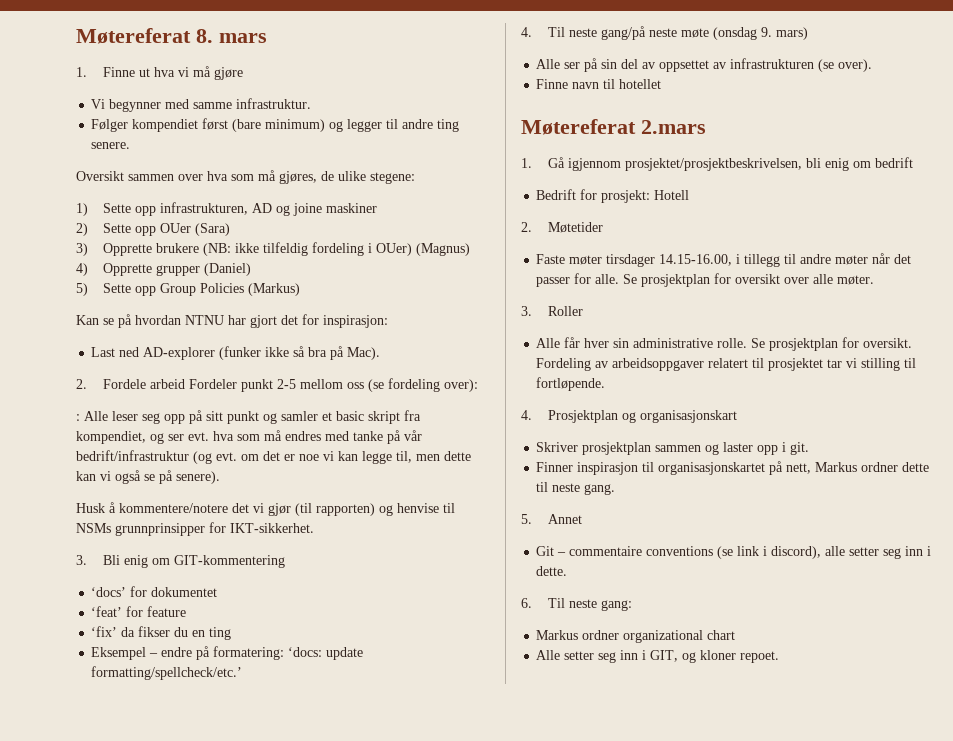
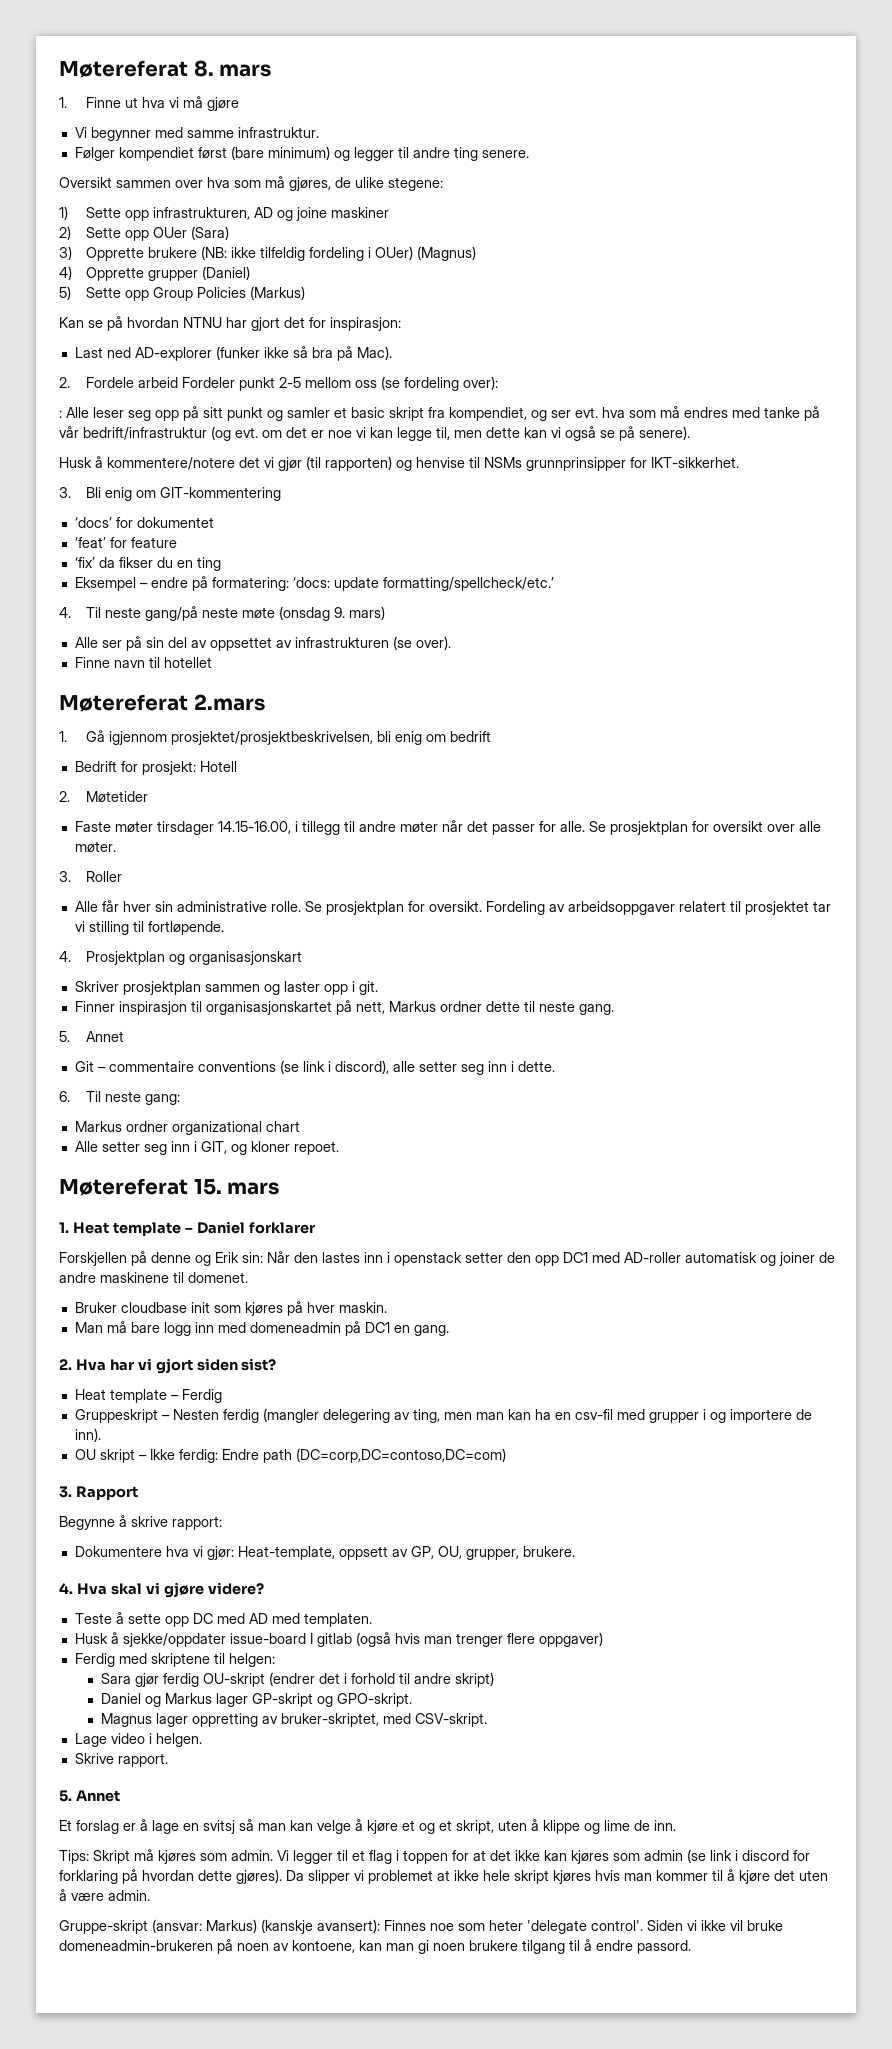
(780, 657) none -> [59,1178,280,1196] [59,1221,315,1236] [59,1251,835,1266] [59,1272,248,1283] [74,1301,387,1316] [74,1321,449,1336] [59,1358,277,1374] [74,1389,222,1403] [74,1408,812,1423] [74,1428,101,1442] [74,1448,506,1463] [59,1486,138,1500] [59,1515,222,1530] [74,1546,575,1560] [59,1582,264,1598] [74,1612,372,1627] [74,1632,603,1647] [74,1653,275,1667] [101,1672,495,1687] [101,1693,413,1707] [101,1713,488,1727] [74,1733,202,1747] [74,1753,168,1767] [59,1790,120,1802] [59,1819,676,1834] [59,1849,810,1864] [59,1869,828,1884] [59,1889,150,1901] [59,1919,783,1934] [59,1939,691,1954] // Møtereferat 15. mars // 1. Heat template – Daniel forklarer // Forskjellen på denne og Erik sin: Når den lastes inn i openstack setter den opp DC1 med AD-roller automatisk og joiner de andre maskinene til domenet. // Bruker cloudbase init som kjøres på hver maskin. // Man må bare logg inn med domeneadmin på DC1 en gang. // 2. Hva har vi gjort siden sist? // Heat template – Ferdig // Gruppeskript – Nesten ferdig (mangler delegering av ting, men man kan ha en csv-fil med grupper i og importere de inn). // OU skript – Ikke ferdig: Endre path (DC=corp,DC=contoso,DC=com) // 3. Rapport // Begynne å skrive rapport: // Dokumentere hva vi gjør: Heat-template, oppsett av GP, OU, grupper, brukere. // 4. Hva skal vi gjøre videre? // Teste å sette opp DC med AD med templaten. // Husk å sjekke/oppdater issue-board I gitlab (også hvis man trenger flere oppgaver) // Ferdig med skriptene til helgen: // Sara gjør ferdig OU-skript (endrer det i forhold til andre skript) // Daniel og Markus lager GP-skript og GPO-skript. // Magnus lager oppretting av bruker-skriptet, med CSV-skript. // Lage video i helgen. // Skrive rapport. // 5. Annet // Et forslag er å lage en svitsj så man kan velge å kjøre et og et skript, uten å klippe og lime de inn. // Tips: Skript må kjøres som admin. Vi legger til et flag i toppen for at det ikke kan kjøres som admin (se link i discord for forklaring på hvordan dette gjøres). Da slipper vi problemet at ikke hele skript kjøres hvis man kommer til å kjøre det uten å være admin. // Gruppe-skript (ansvar: Markus) (kanskje avansert): Finnes noe som heter 'delegate control'. Siden vi ikke vil bruke domeneadmin-brukeren på noen av kontoene, kan man gi noen brukere tilgang til å endre passord.

